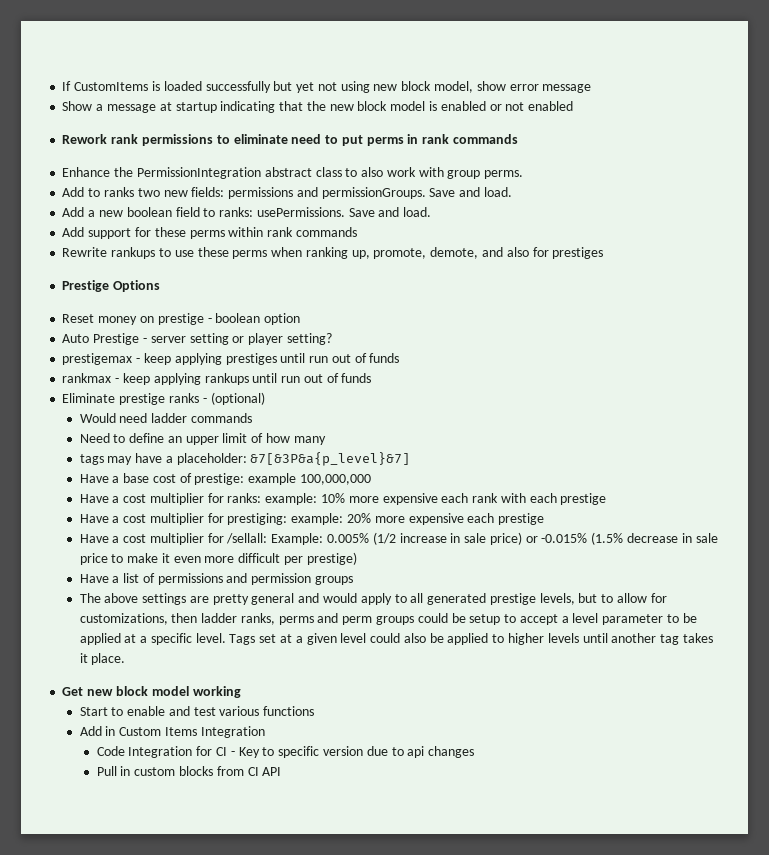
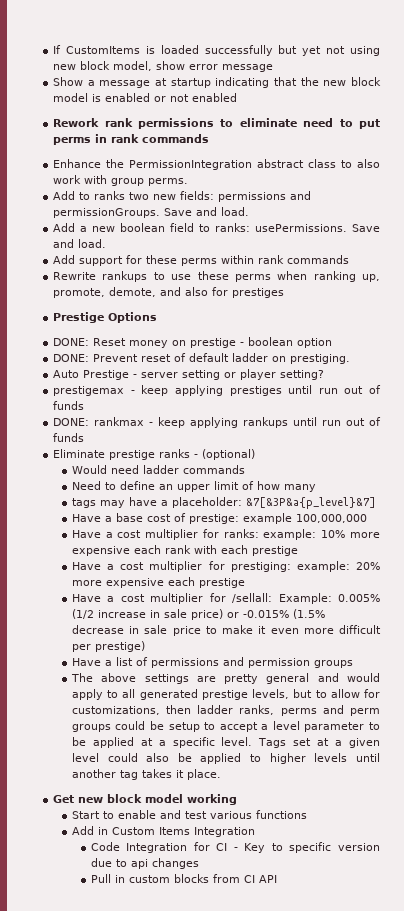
(161, 286) none -> [53,338,90,346] DONE:
(301, 319) none -> [53,353,351,364] // DONE: Prevent reset of default ladder on prestiging.
(400, 358) none -> [53,418,90,426] DONE:

